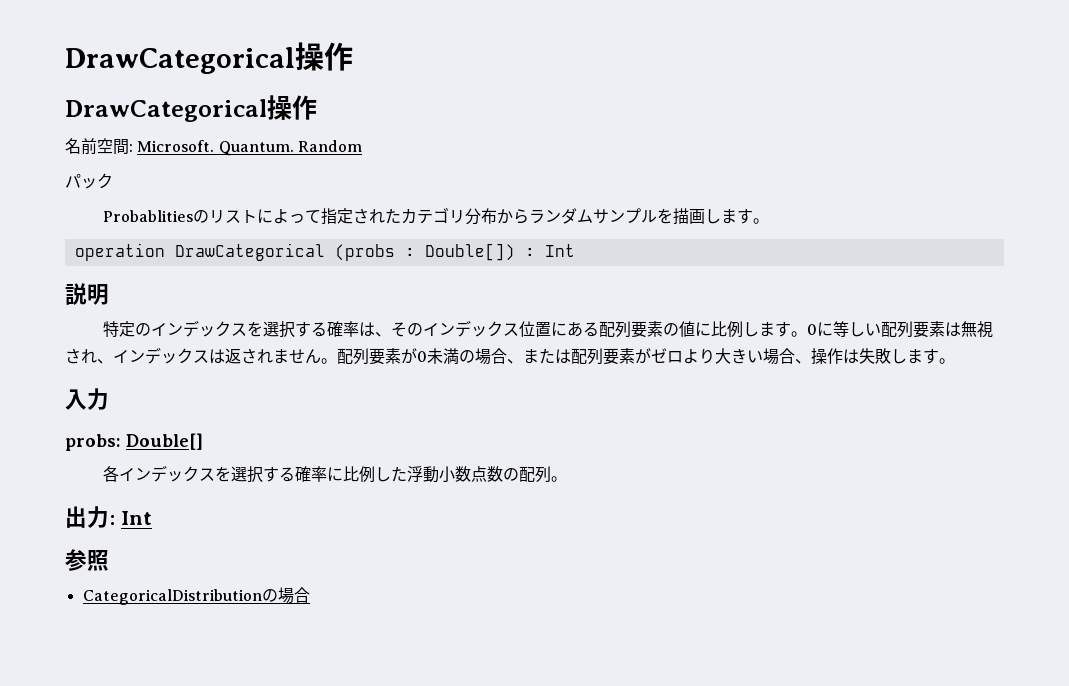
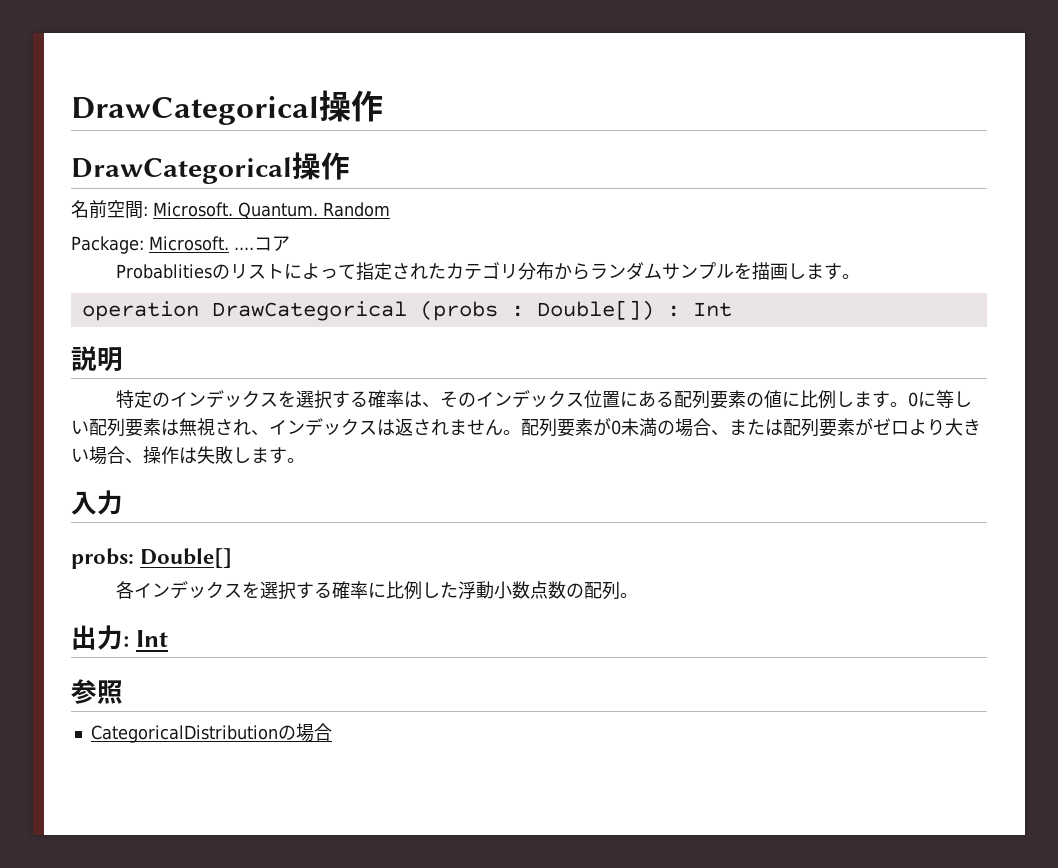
[65,173,113,189] パック -> [71,236,290,254] Package: Microsoft. ....コア

